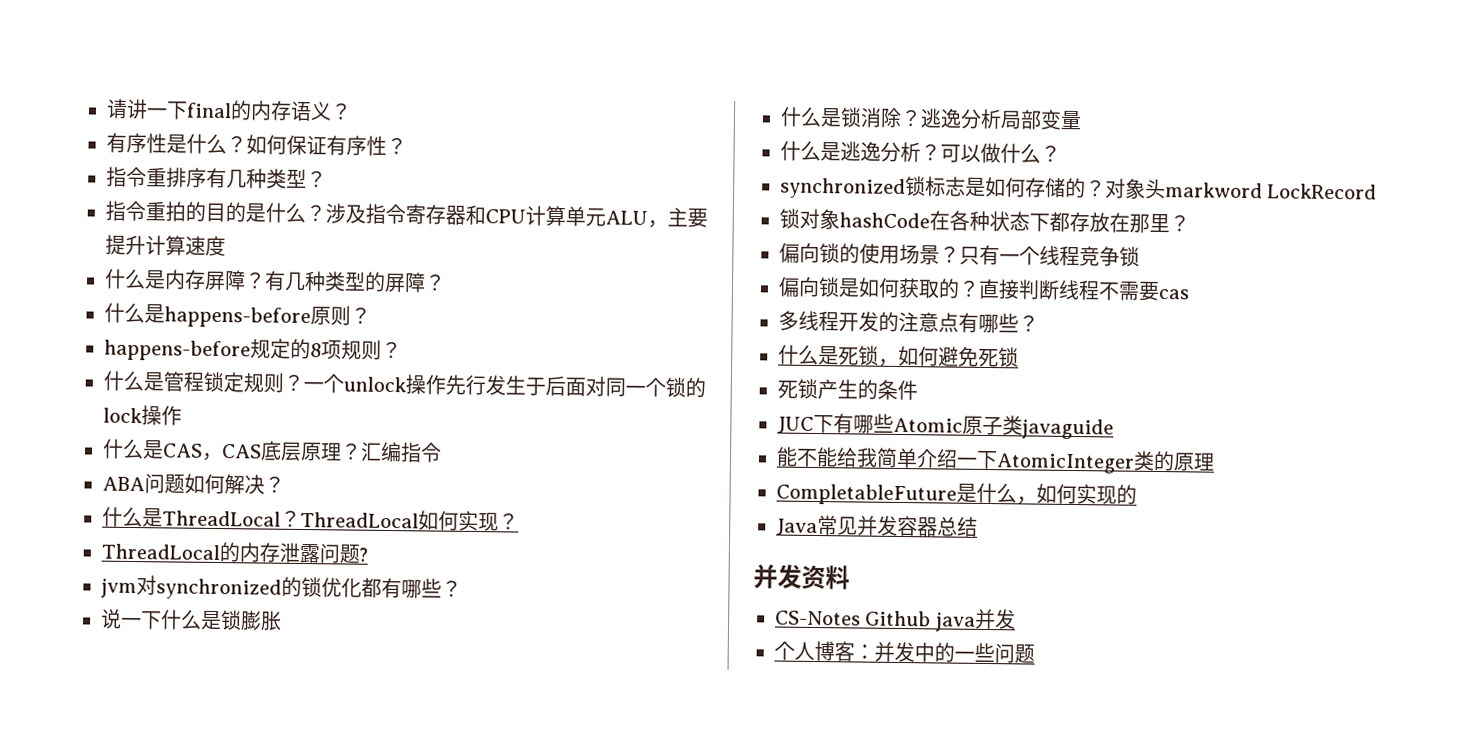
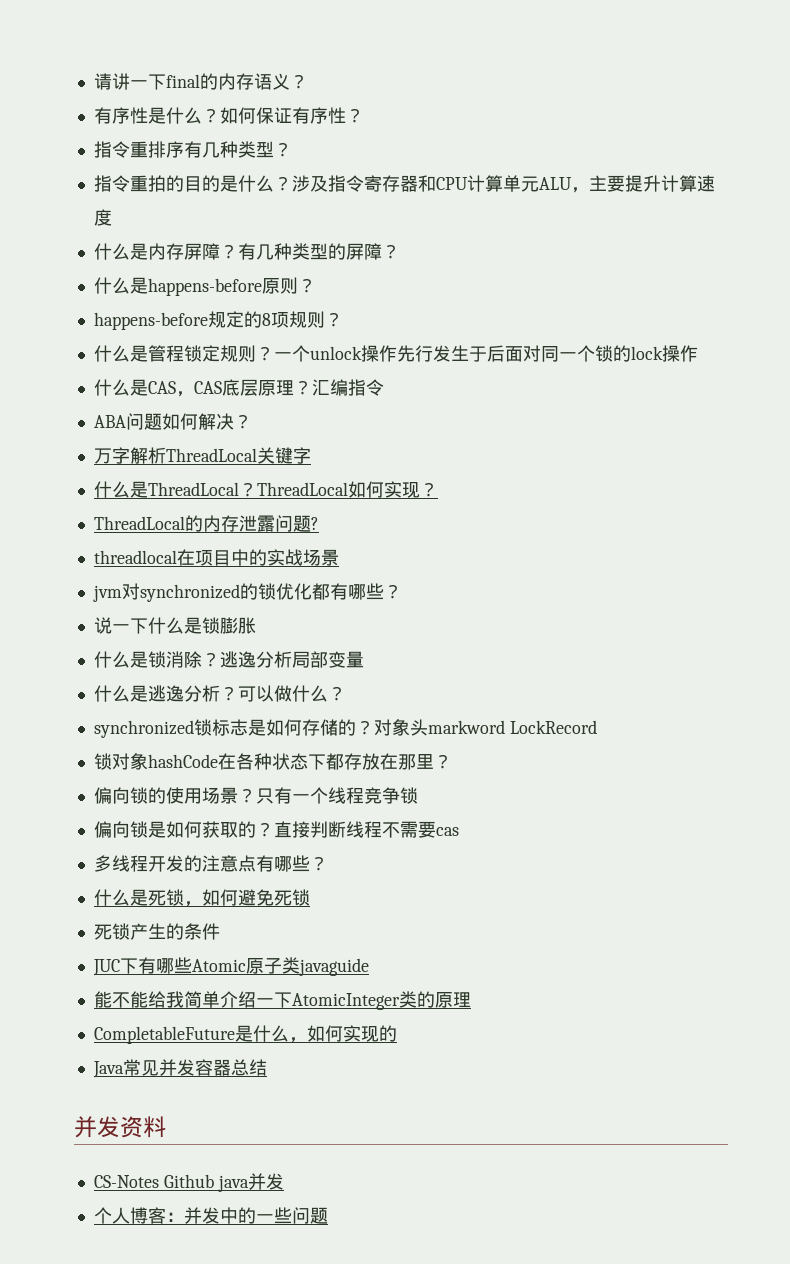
(285, 484) none -> [93,447,311,464] // 万字解析ThreadLocal关键字
(368, 554) none -> [93,549,339,566] // threadlocal在项目中的实战场景

